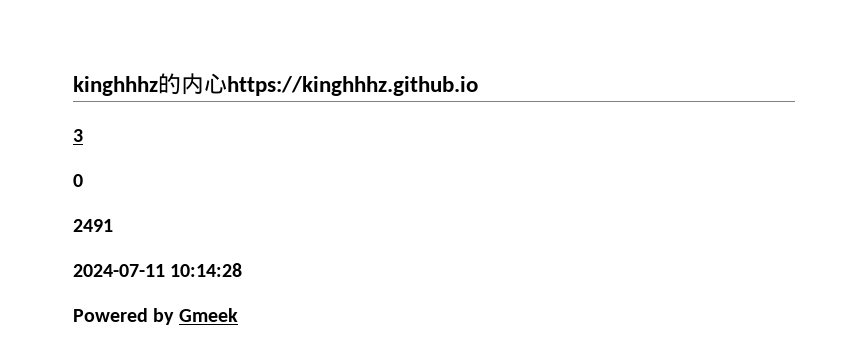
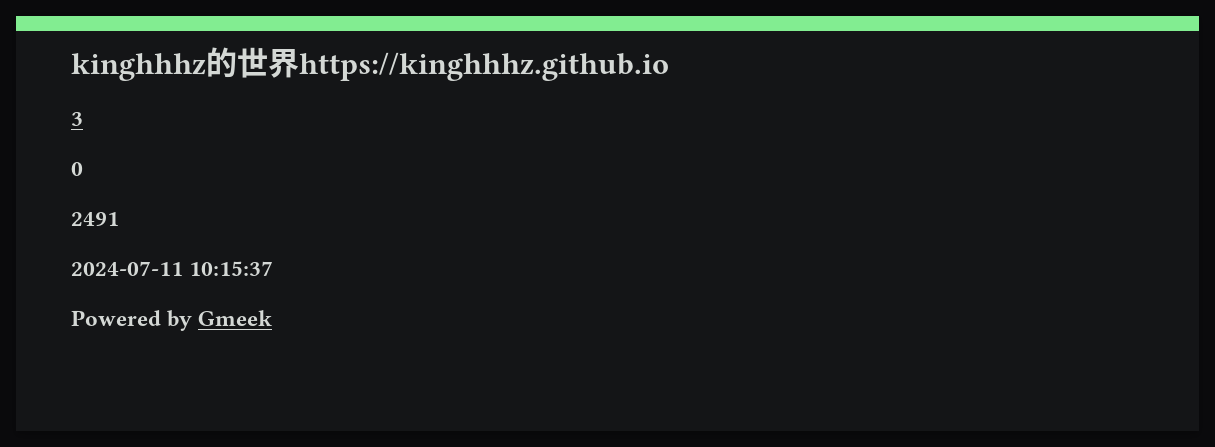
[181,73,227,95] 内心 -> [237,47,299,78] 世界
[170,263,243,277] 10:14:28 -> [189,261,274,276] 10:15:37

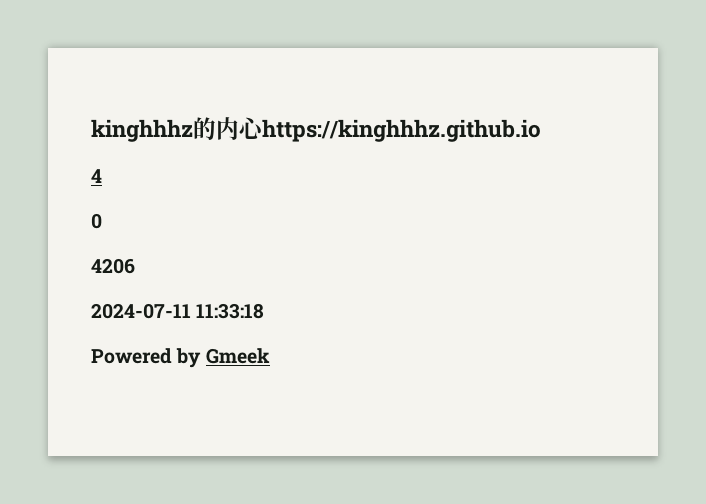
[237,47,299,78] 世界 -> [216,117,265,140] 内心
[71,112,83,126] 3 -> [91,169,102,183] 4
[71,212,119,226] 2491 -> [91,258,135,274] 4206
[189,261,274,276] 10:15:37 -> [196,303,265,319] 11:33:18

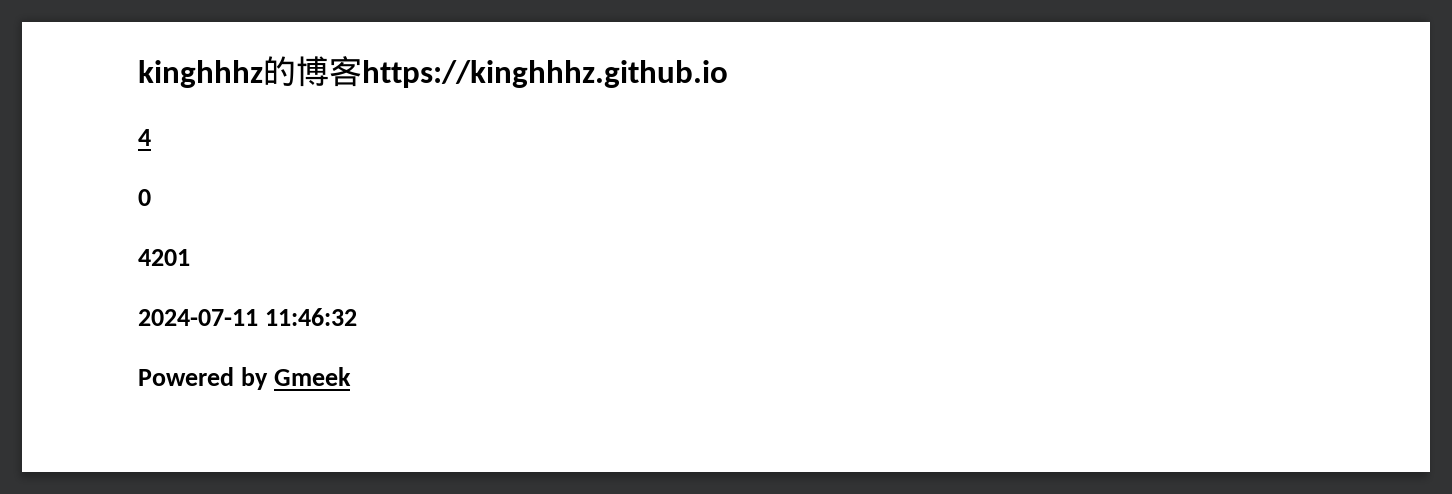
[216,117,265,140] 内心 -> [296,56,362,87] 博客
[91,258,135,274] 4206 -> [138,249,190,266] 4201
[196,303,265,319] 11:33:18 -> [265,308,358,326] 11:46:32

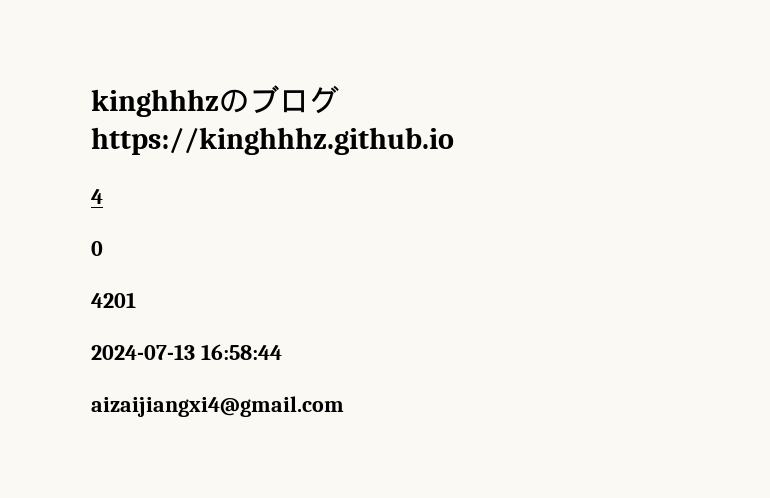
[263,56,362,87] 的博客 -> [219,85,339,114] のブログ
[138,308,358,326] [138,367,352,390] 2024-07-11 11:46:32 // Powered by Gmeek -> [91,344,282,360] [91,396,344,417] 2024-07-13 16:58:44 // aizaijiangxi4@gmail.com

